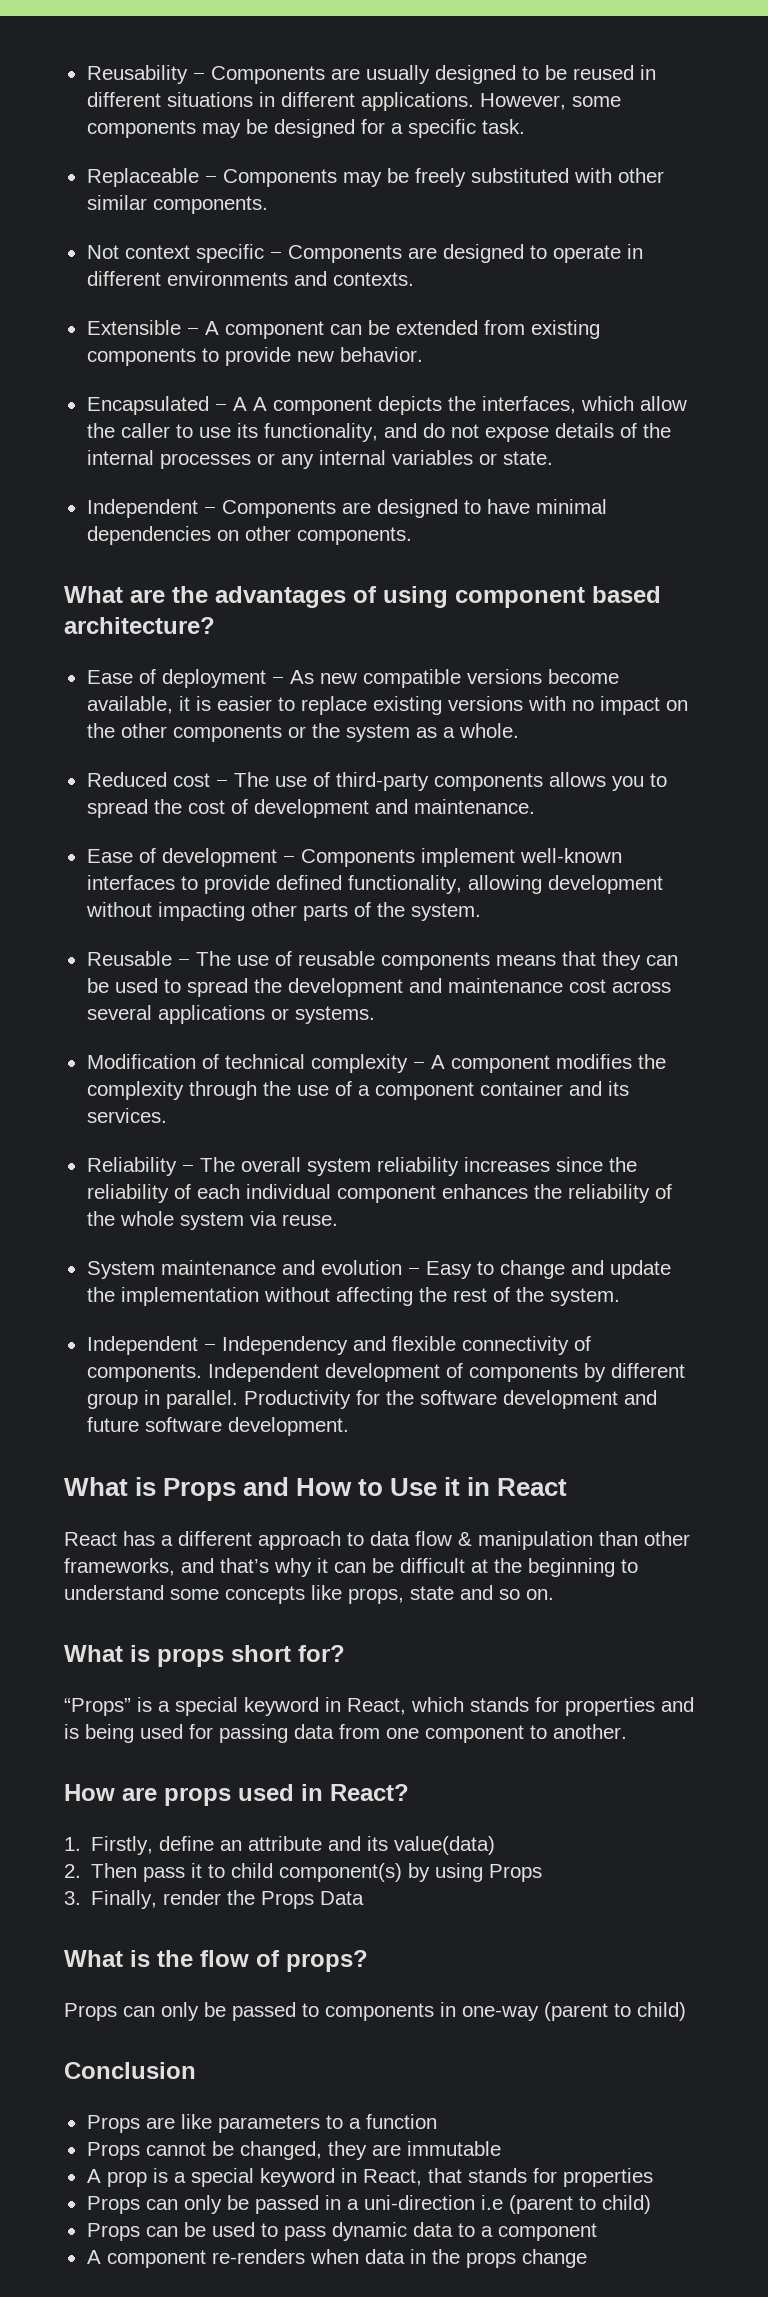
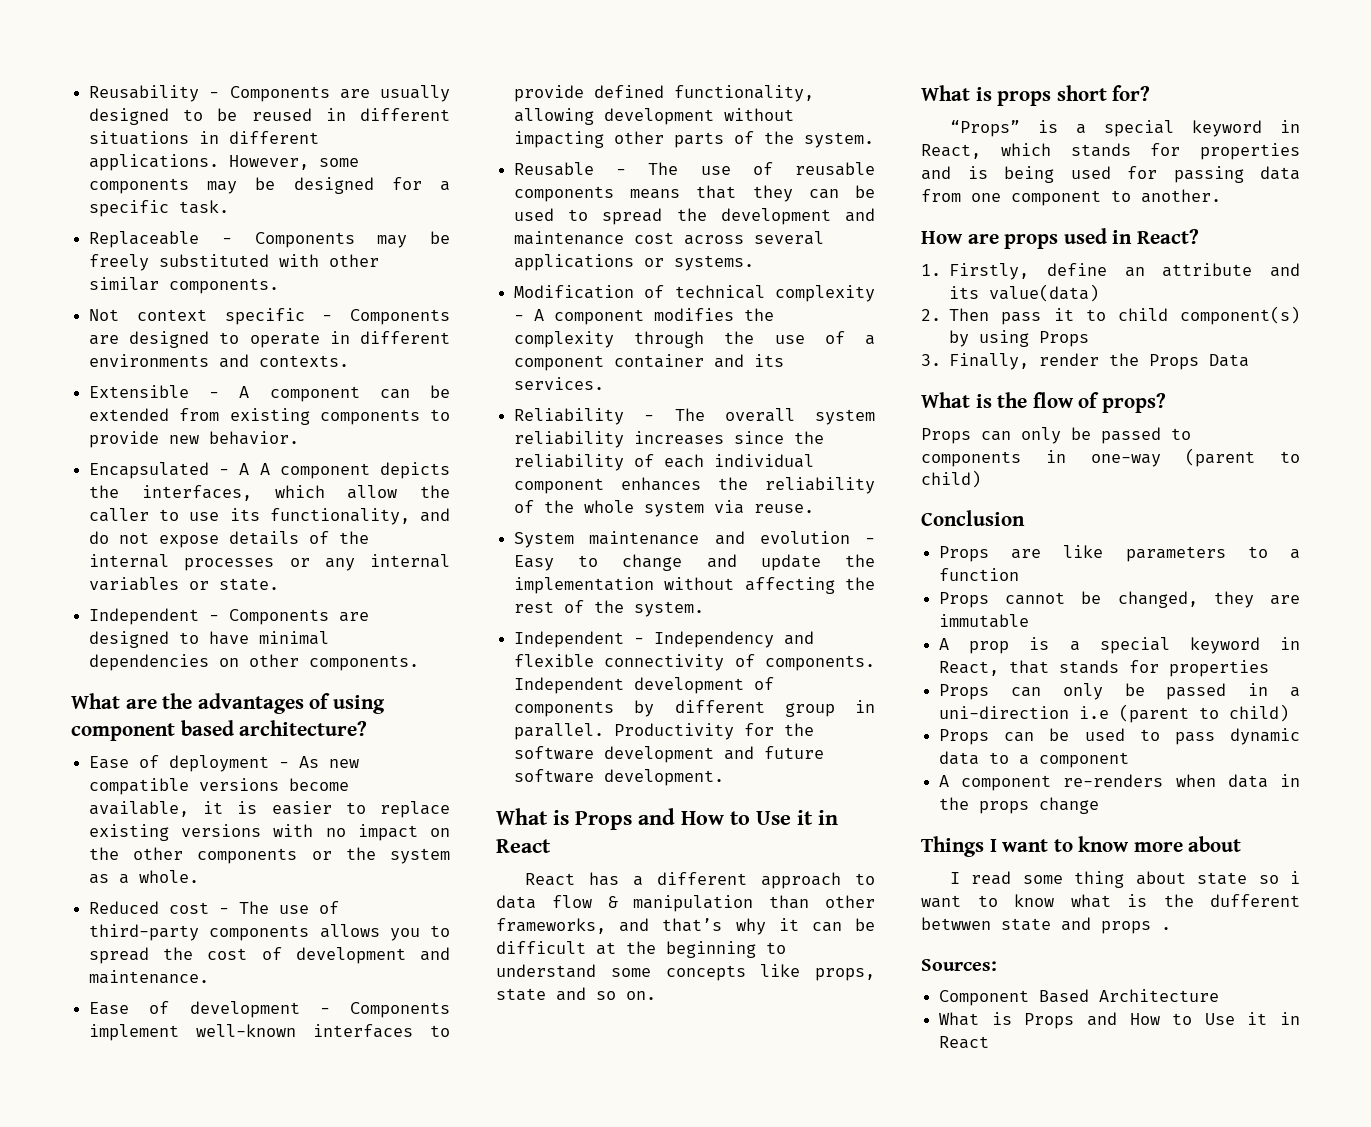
(587, 2258) none -> [921,836,1242,857] [949,871,1300,888] [921,894,1300,908] [921,917,1171,934] [921,959,997,971] [939,989,1220,1006] [939,1012,1300,1029] [939,1036,990,1049] // Things I want to know more about // I read some thing about state so i want to know what is the dufferent betwwen state and props . // Sources: // Component Based Architecture // What is Props and How to Use it in React

